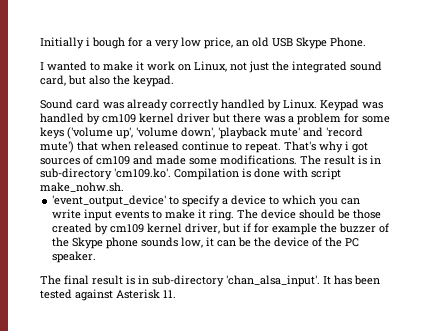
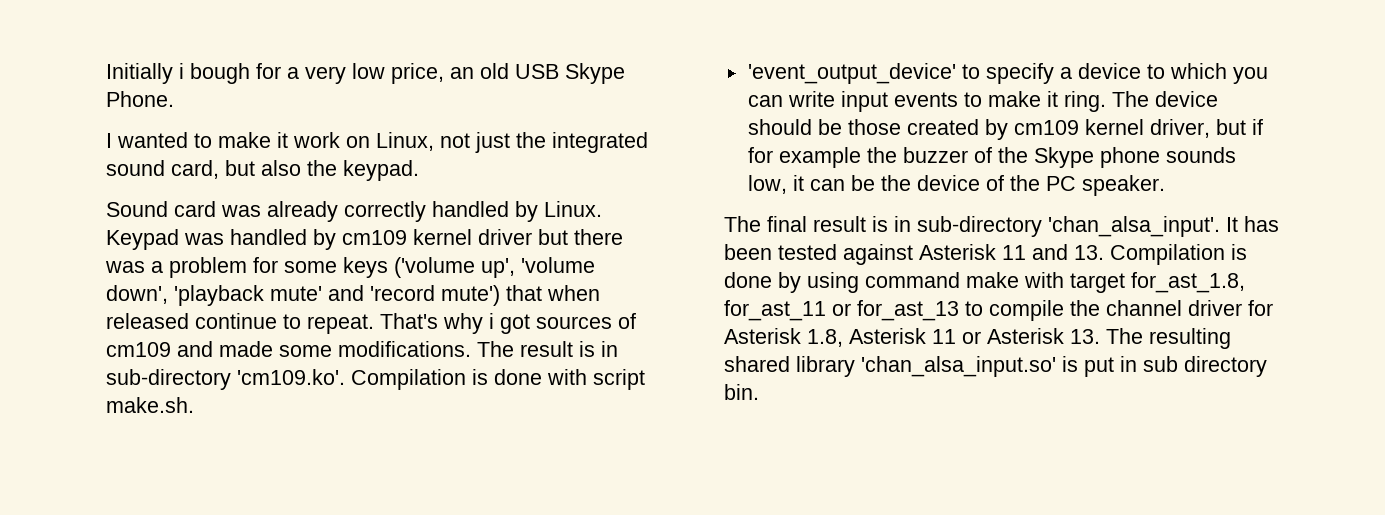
[40,182,124,192] make_nohw.sh. -> [106,397,194,413] make.sh.
[163,290,176,298] 11. -> [1002,244,1247,265] [724,272,1245,293] [724,300,1273,321] [724,328,1231,349] [724,356,1267,377] [724,384,759,400] 11 and 13. Compilation is done by using command make with target for_ast_1.8, for_ast_11 or for_ast_13 to compile the channel driver for Asterisk 1.8, Asterisk 11 or Asterisk 13. The resulting shared library 'chan_alsa_input.so' is put in sub directory bin.

